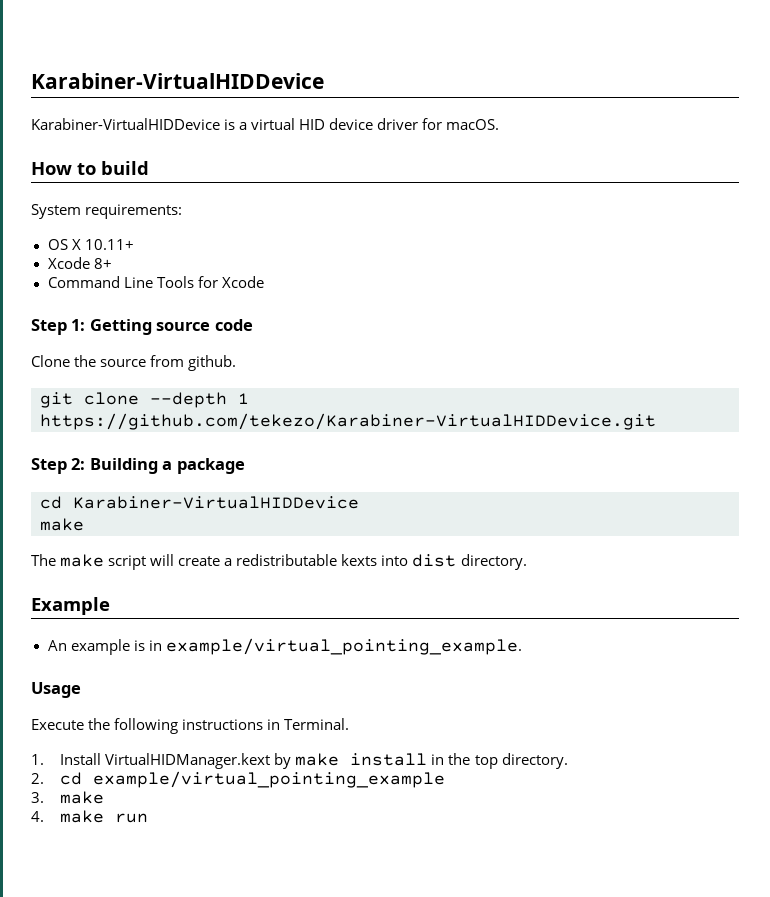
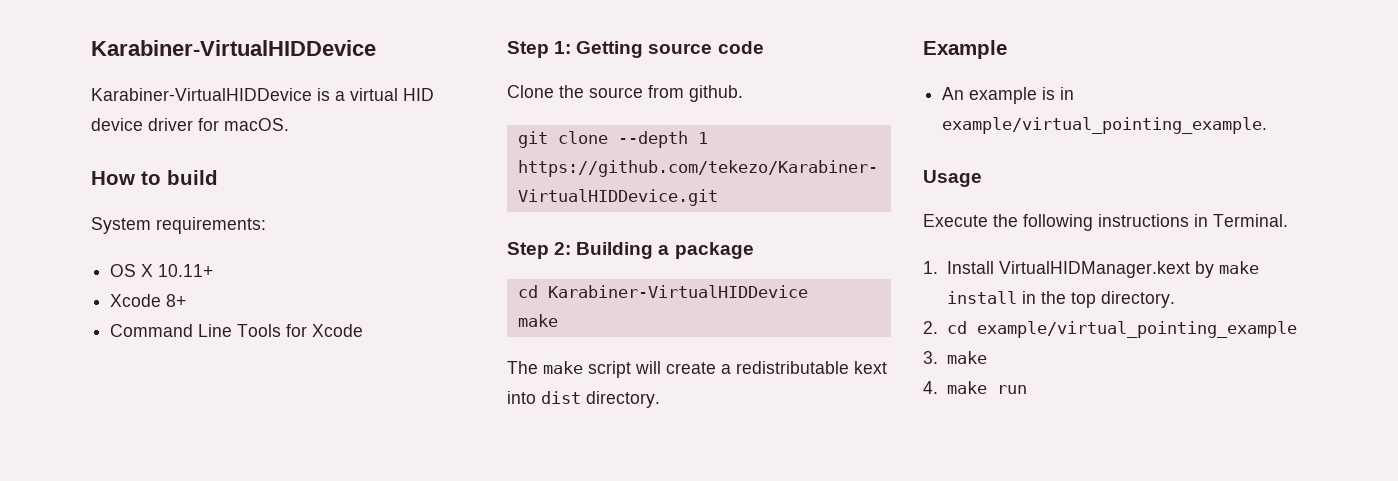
[341,554,378,566] kexts -> [854,361,887,374] kext

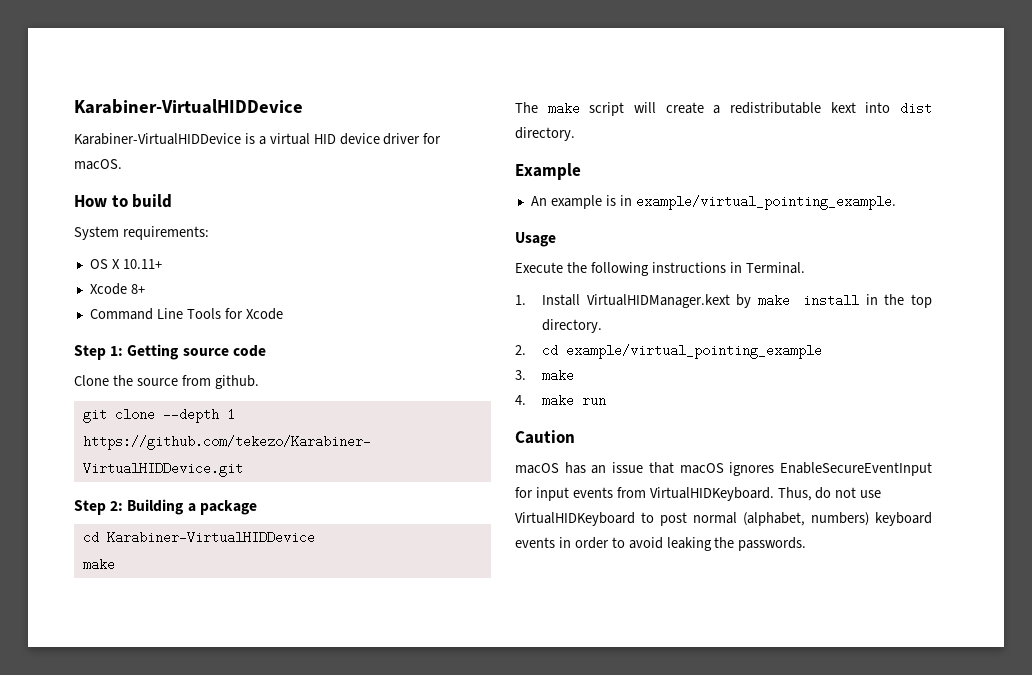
(1028, 389) none -> [515,430,575,444] [515,462,932,476] [515,487,882,501] [515,512,932,526] [515,537,807,551] // Caution // macOS has an issue that macOS ignores EnableSecureEventInput for input events from VirtualHIDKeyboard. Thus, do not use VirtualHIDKeyboard to post normal (alphabet, numbers) keyboard events in order to avoid leaking the passwords.

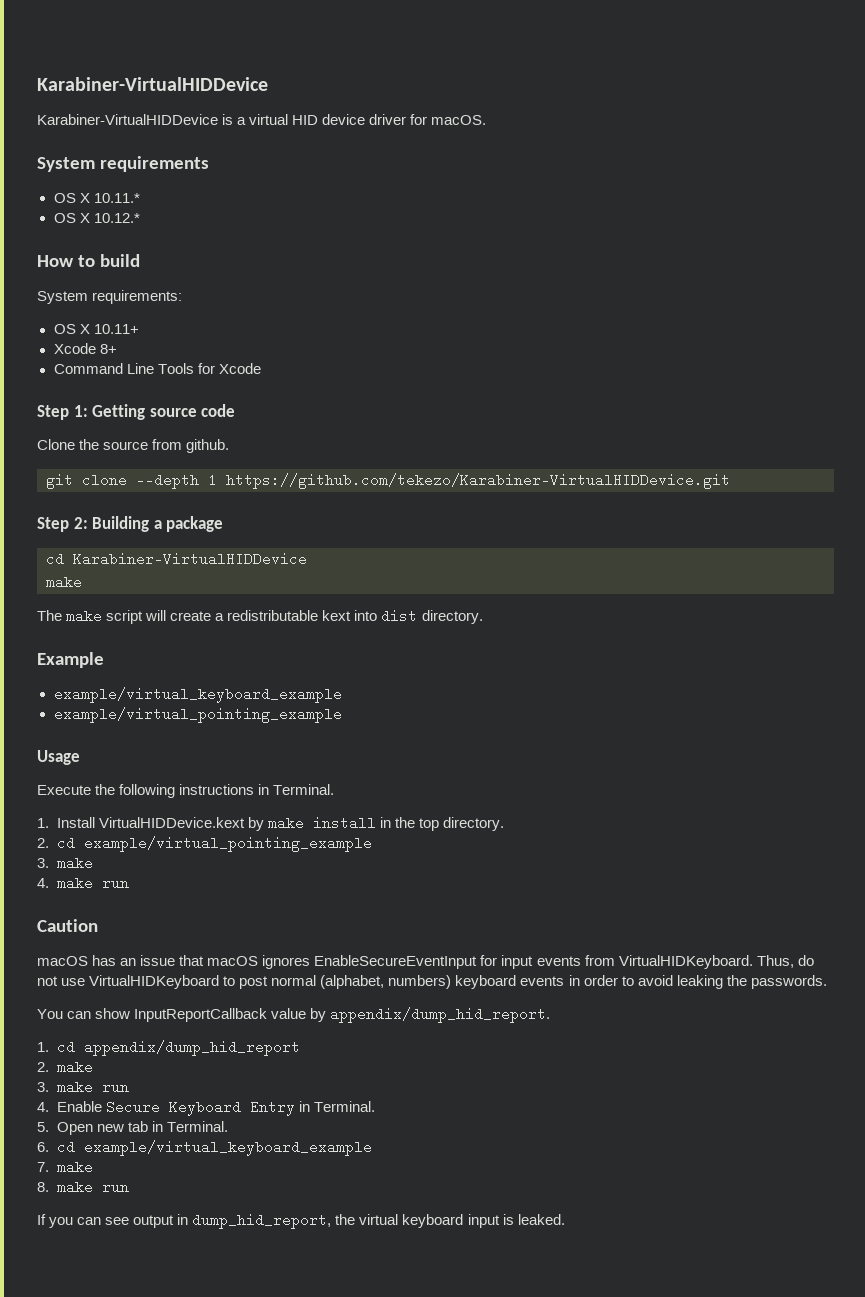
(122, 164) none -> [37,156,209,172] [53,193,140,203] [53,213,140,223] // System requirements // OS X 10.11.* // OS X 10.12.*
[530,195,896,210] An example is in example/virtual_pointing_example. -> [53,687,342,703] [53,707,342,723] example/virtual_keyboard_example // example/virtual_pointing_example
[586,294,730,308] VirtualHIDManager.kext -> [98,817,245,828] VirtualHIDDevice.kext
(807, 544) none -> [37,1007,551,1023] [37,1040,300,1056] [37,1060,93,1074] [37,1080,129,1094] [37,1100,375,1116] [37,1121,228,1135] [37,1140,372,1156] [37,1160,93,1174] [37,1180,129,1194] [37,1213,565,1229] // You can show InputReportCallback value by appendix/dump_hid_report. // 1. cd appendix/dump_hid_report // 2. make // 3. make run // 4. Enable Secure Keyboard Entry in Terminal. // 5. Open new tab in Terminal. // 6. cd example/virtual_keyboard_example // 7. make // 8. make run // If you can see output in dump_hid_report, the virtual keyboard input is leaked.

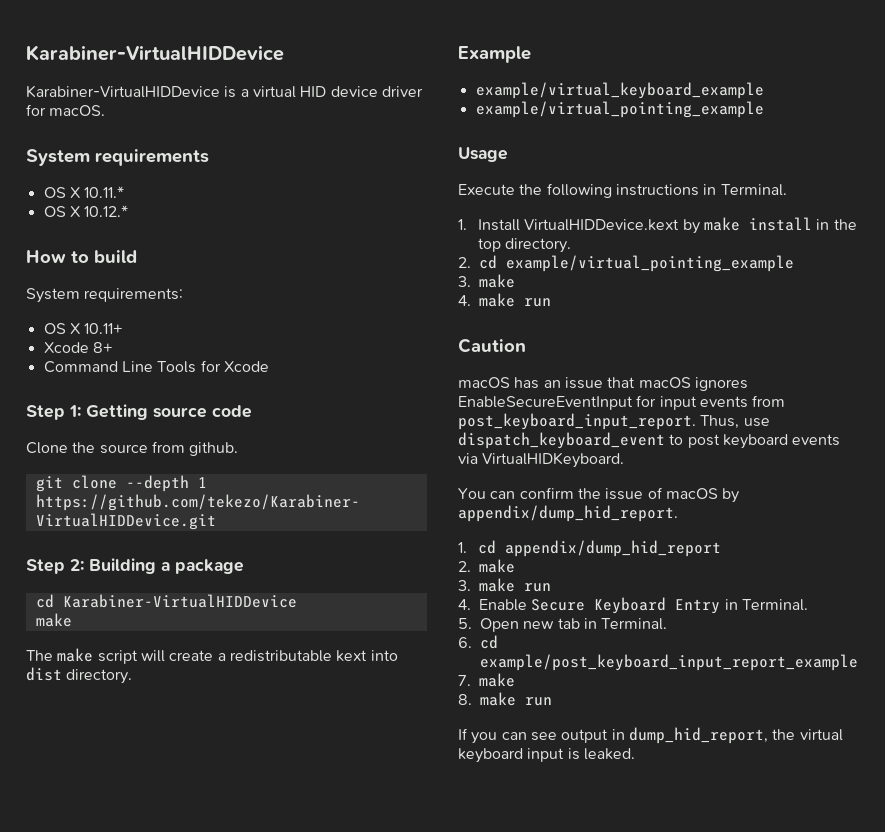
[618,955,814,969] [37,975,827,989] [37,1008,307,1022] VirtualHIDKeyboard. Thus, do not use VirtualHIDKeyboard to post normal (alphabet, numbers) keyboard events in order to avoid leaking the passwords. // You can show InputReportCallback value -> [458,413,770,430] [458,432,841,449] [458,452,625,468] [458,487,718,500] post_keyboard_input_report. Thus, use dispatch_keyboard_event to post keyboard events via VirtualHIDKeyboard. // You can confirm the issue of macOS
[83,1140,372,1156] example/virtual_keyboard_example -> [480,654,858,671] example/post_keyboard_input_report_example

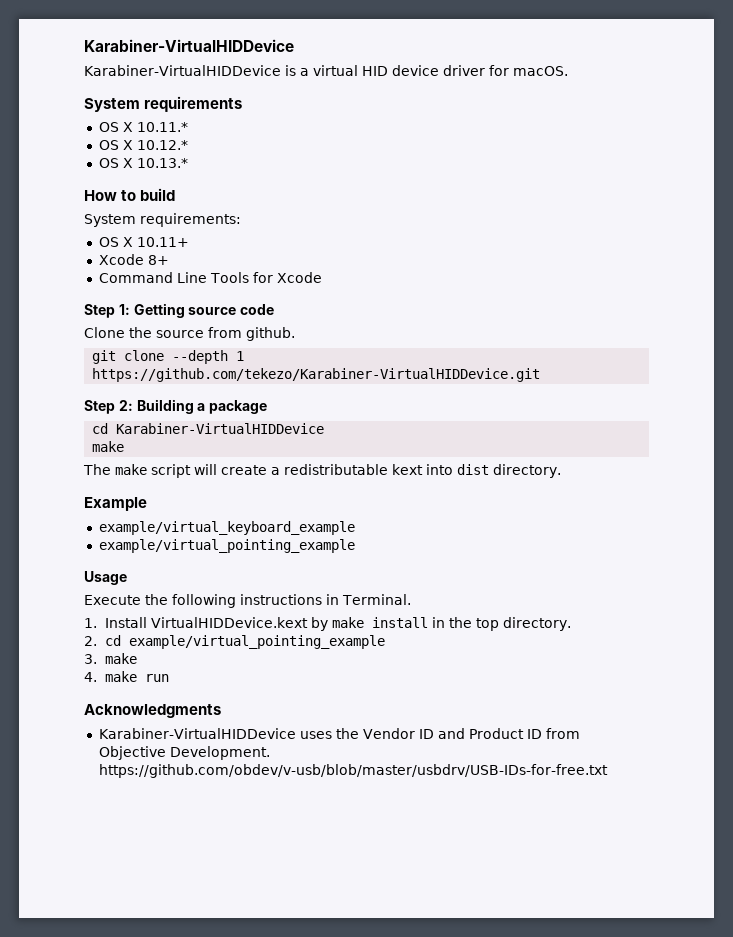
(129, 211) none -> [98,158,188,168] // OS X 10.13.*
[458,338,526,353] [458,377,748,391] [458,395,786,410] [458,413,770,430] [458,432,841,449] [458,452,625,468] [458,487,740,503] [458,505,678,522] [458,540,721,557] [458,559,515,573] [458,578,551,592] [458,597,808,614] [458,618,668,632] [458,635,498,649] [480,654,858,671] [458,673,515,687] [458,692,552,706] [458,727,843,744] [458,748,635,763] Caution // macOS has an issue that macOS ignores EnableSecureEventInput for input events from post_keyboard_input_report. Thus, use dispatch_keyboard_event to post keyboard events via VirtualHIDKeyboard. // You can confirm the issue of macOS by appendix/dump_hid_report. // 1. cd appendix/dump_hid_report // 2. make // 3. make run // 4. Enable Secure Keyboard Entry in Terminal. // 5. Open new tab in Terminal. // 6. cd example/post_keyboard_input_report_example // 7. make // 8. make run // If you can see output in dump_hid_report, the virtual keyboard input is leaked. -> [84,704,221,718] [98,728,580,739] [98,746,270,760] [98,764,608,778] Acknowledgments // Karabiner-VirtualHIDDevice uses the Vendor ID and Product ID from Objective Development. https://github.com/obdev/v-usb/blob/master/usbdrv/USB-IDs-for-free.txt

